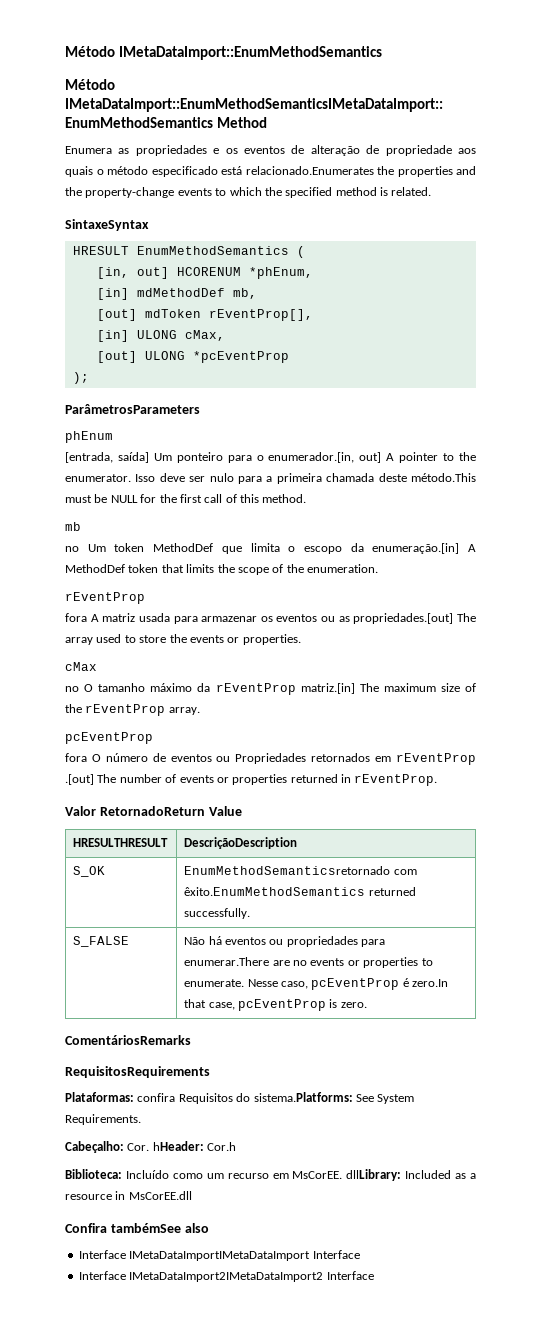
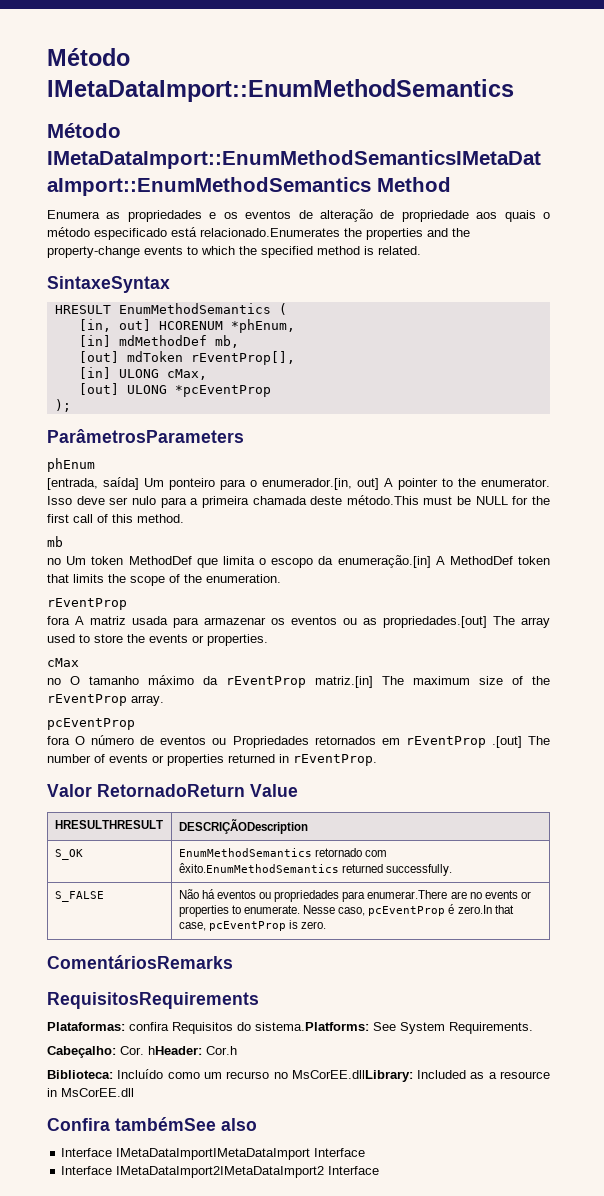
[184,837,298,849] DescriçãoDescription -> [178,819,308,834] DESCRIÇÃODescription
[184,866,391,875] EnumMethodSemanticsretornado -> [178,848,362,857] EnumMethodSemantics retornado
[272,1169,402,1181] em MsCorEE. dllLibrary: -> [273,1070,413,1082] no MsCorEE.dllLibrary:

